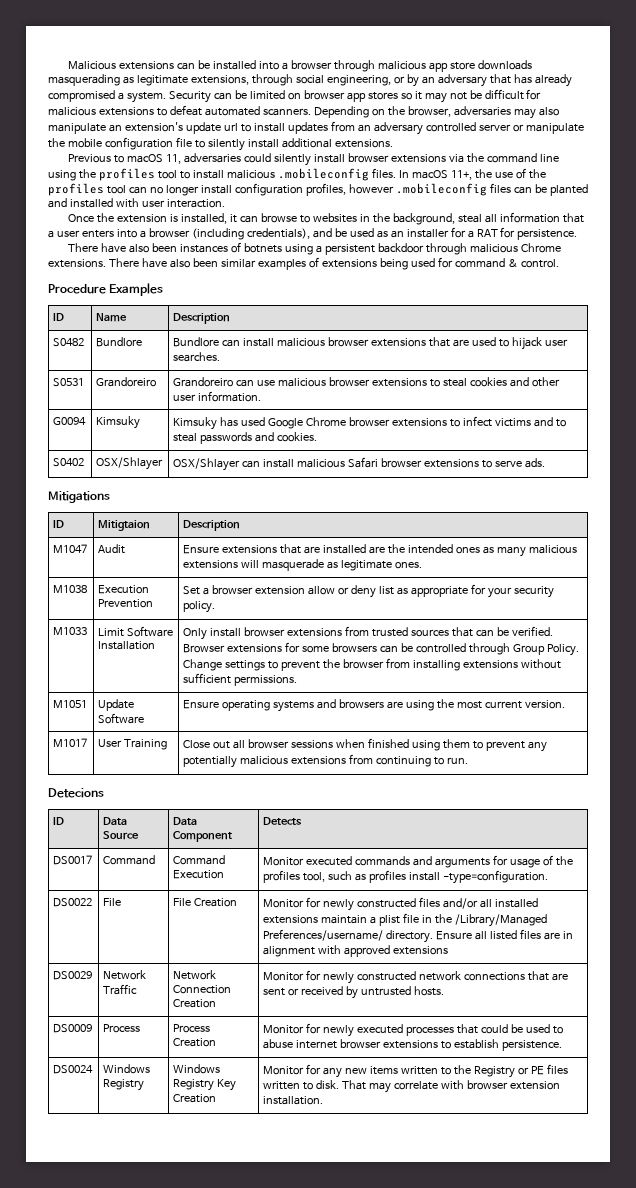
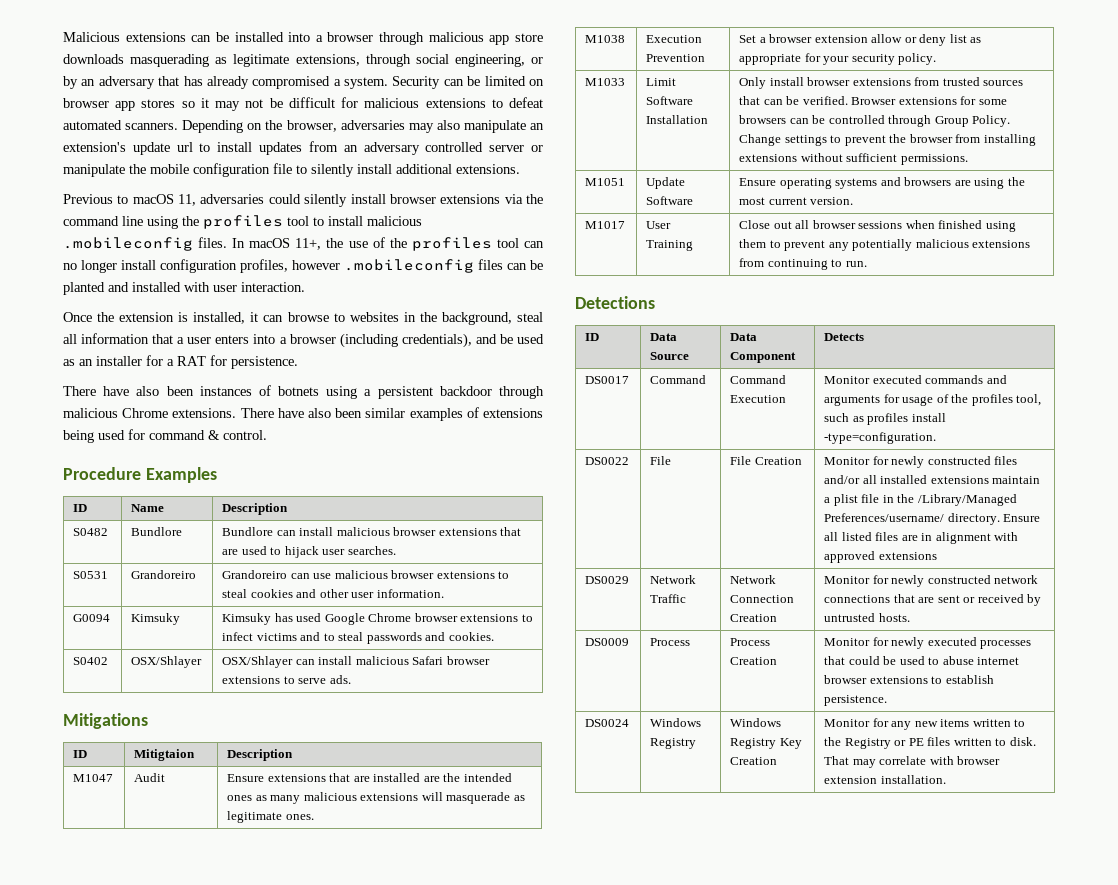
[48,788,104,798] Detecions -> [575,296,655,309] Detections

